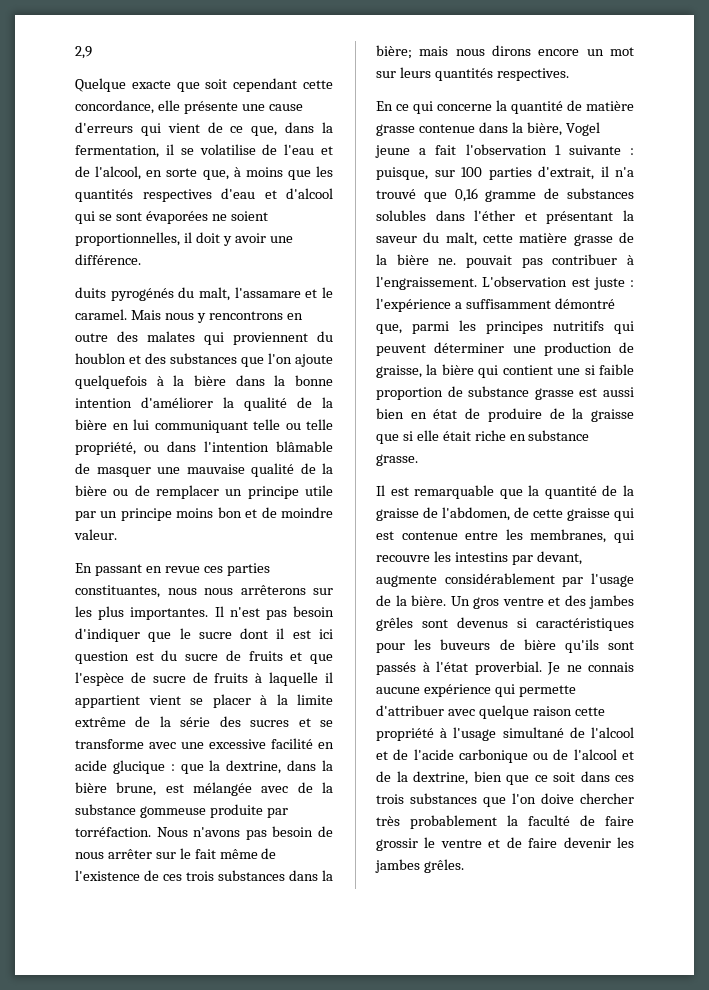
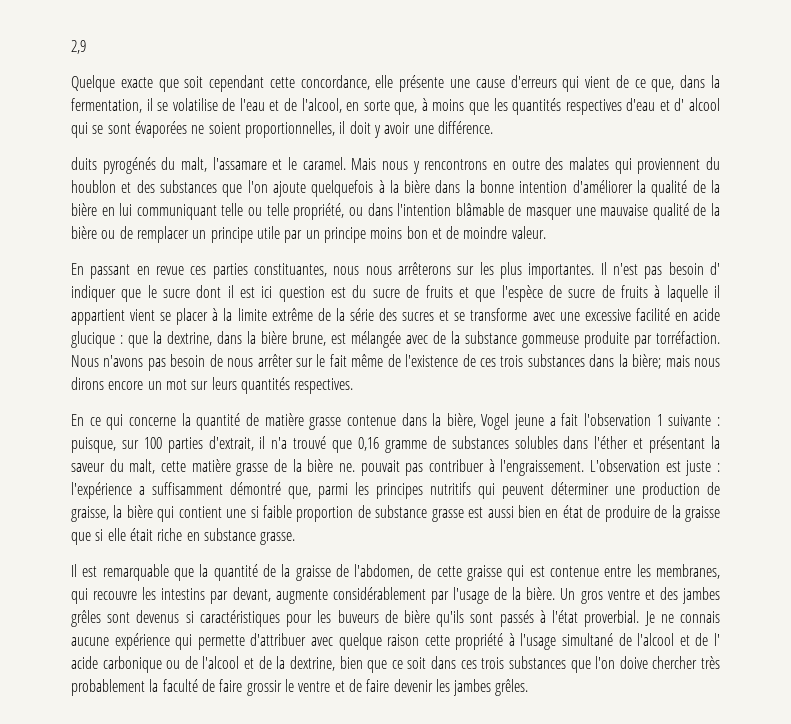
[286,188,333,199] d'alcool -> [674,98,720,111] d' alcool
[75,628,140,642] d'indiquer -> [710,262,721,275] [71,285,116,302] d' indiquer
[413,749,454,760] l'acide -> [714,633,720,646] [71,656,98,669] l' acide

